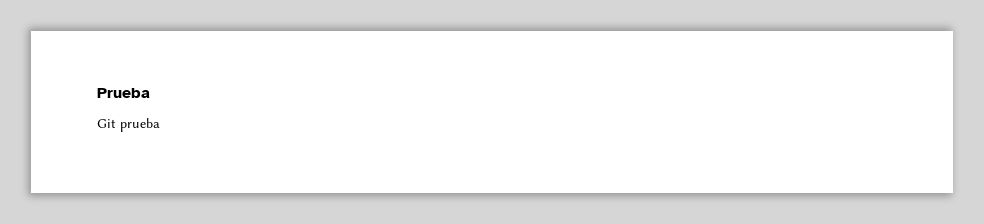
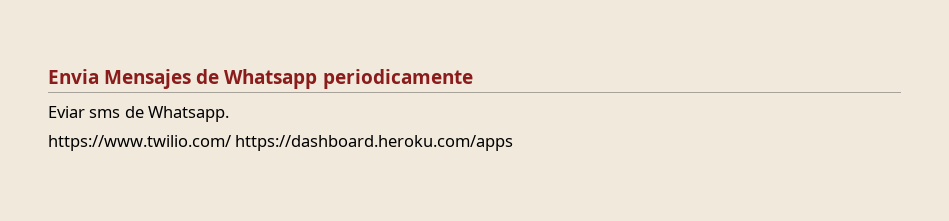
[97,88,150,98] [97,118,160,132] Prueba // Git prueba -> [48,69,473,89] [48,106,230,122] [48,135,514,151] Envia Mensajes de Whatsapp periodicamente // Eviar sms de Whatsapp. // https://www.twilio.com/ https://dashboard.heroku.com/apps

